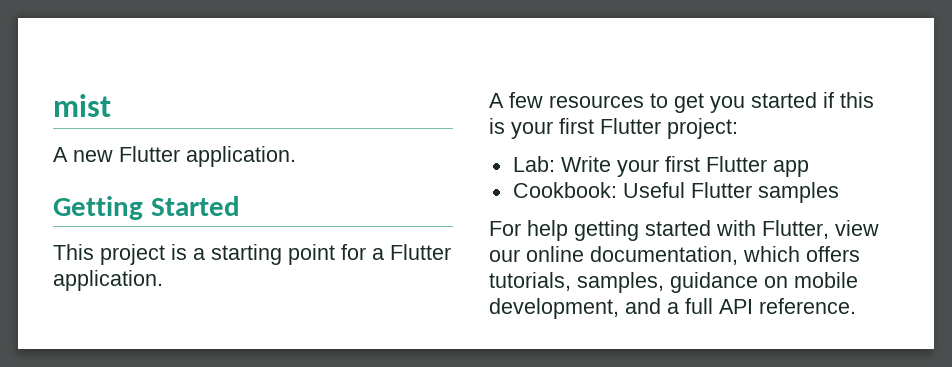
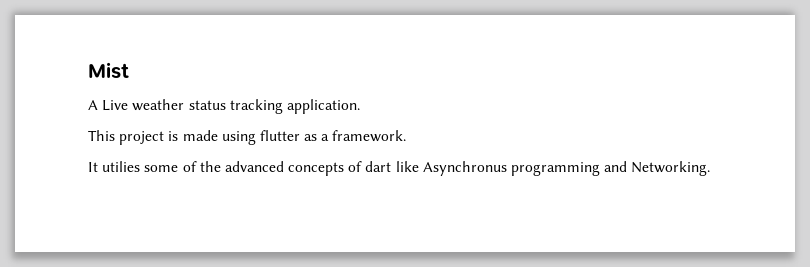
[53,94,111,117] [53,146,296,167] [53,196,240,220] mist // A new Flutter application. // Getting Started -> [88,62,129,79] [88,99,360,114] Mist // A Live weather status tracking application.
[193,244,451,265] [53,270,163,291] [489,92,874,113] [489,118,738,139] [512,156,809,177] [512,182,839,203] [489,220,879,241] [489,246,860,265] [489,272,858,293] [489,298,856,319] a starting point for a Flutter application. // A few resources to get you started if this is your first Flutter project: // Lab: Write your first Flutter app // Cookbook: Useful Flutter samples // For help getting started with Flutter, view our online documentation, which offers tutorials, samples, guidance on mobile development, and a full API reference. -> [182,130,407,145] [88,161,711,176] made using flutter as a framework. // It utilies some of the advanced concepts of dart like Asynchronus programming and Networking.

